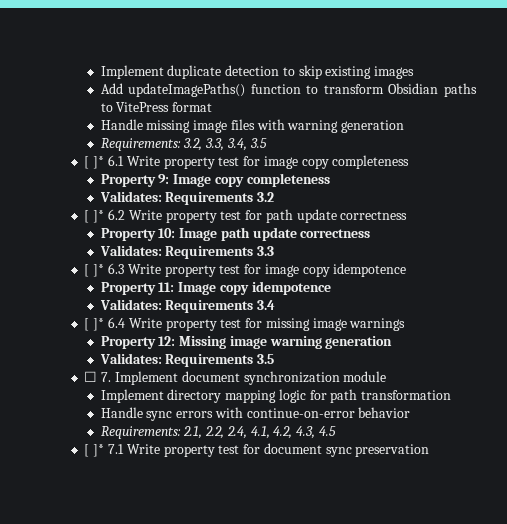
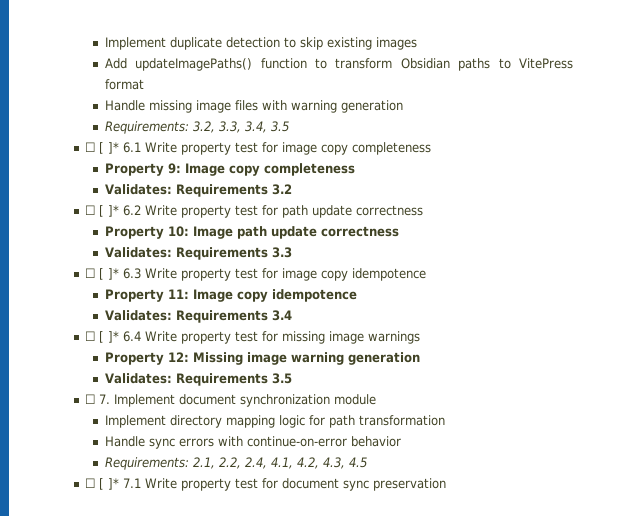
(267, 143) none -> [85,142,96,152] ☐
(275, 197) none -> [85,205,96,215] ☐
(275, 251) none -> [85,268,96,278] ☐
(276, 305) none -> [85,331,96,341] ☐
(336, 431) none -> [85,478,96,488] ☐

